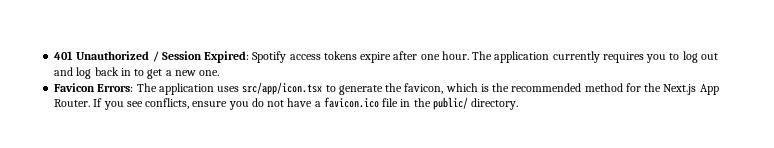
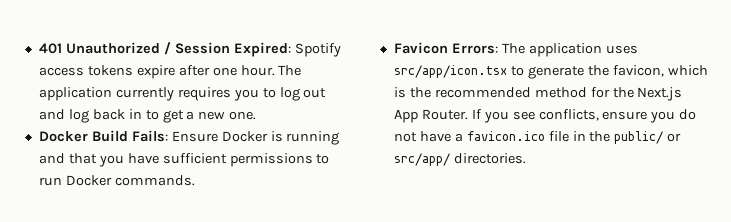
(220, 73) none -> [38,130,340,145] [38,153,330,167] [38,175,195,186] // Docker Build Fails: Ensure Docker is running and that you have sufficient permissions to run Docker commands.
[471,98,519,110] directory. -> [667,133,682,142] [393,153,526,166] or src/app/ directories.

